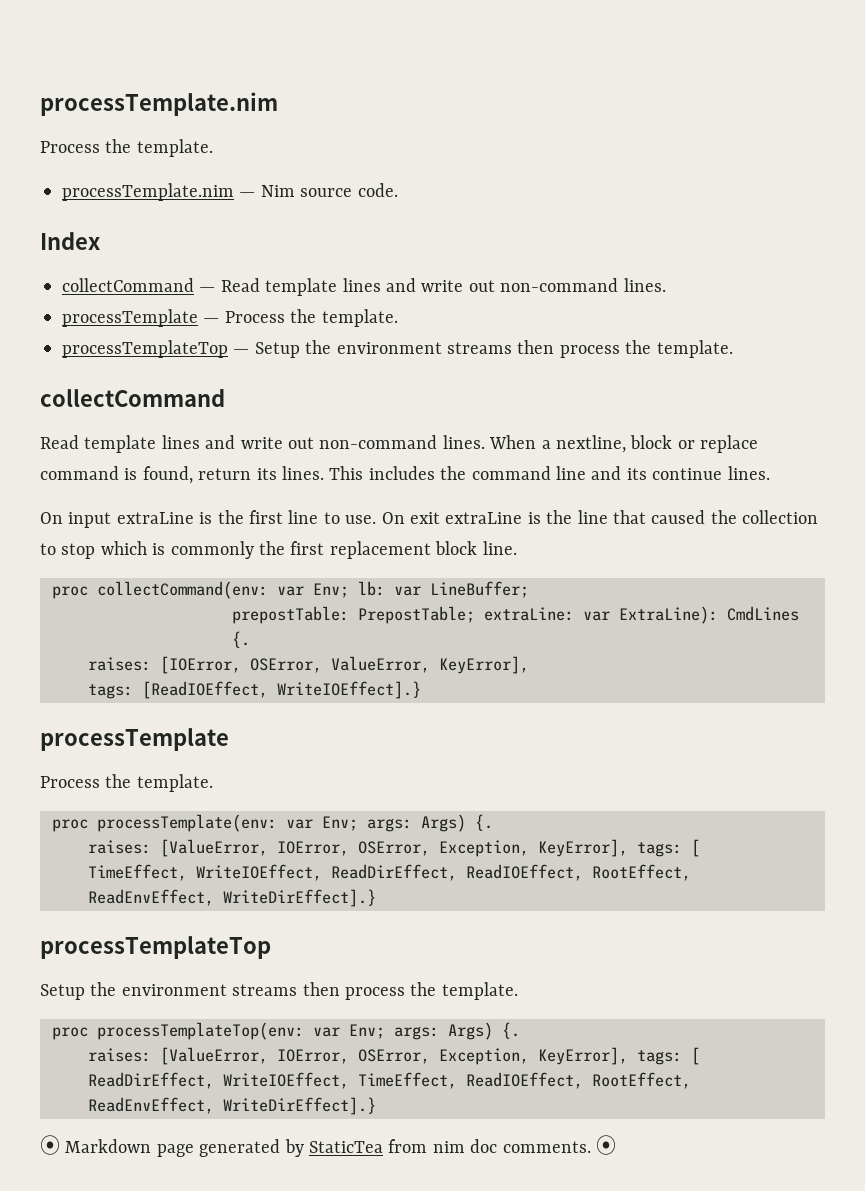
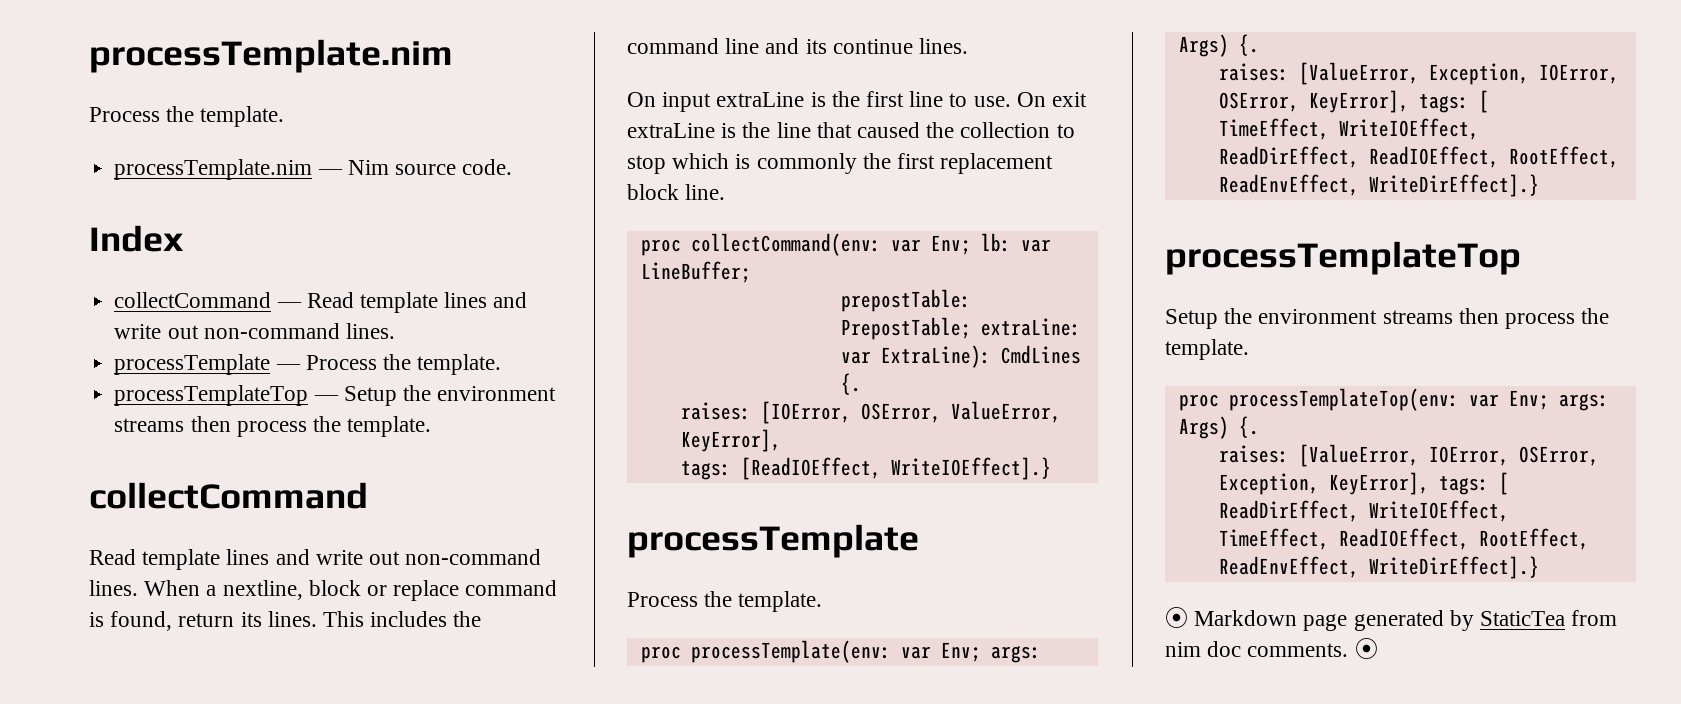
[277,840,529,857] IOError, OSError, Exception, -> [1428,63,1619,85] [1218,92,1299,112] Exception, IOError, OSError,

